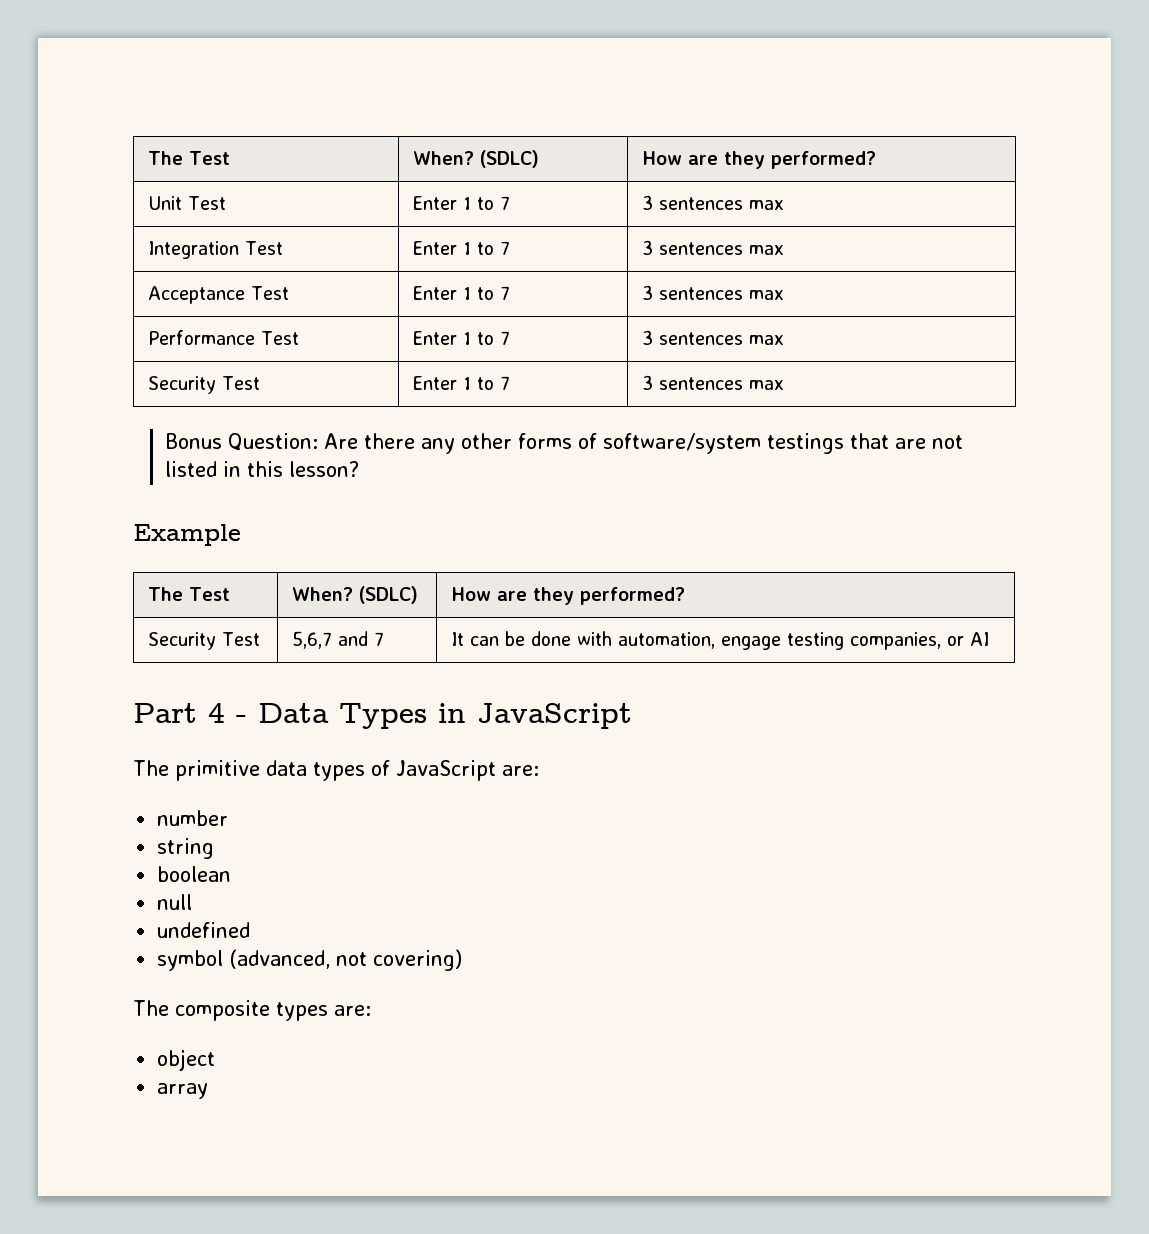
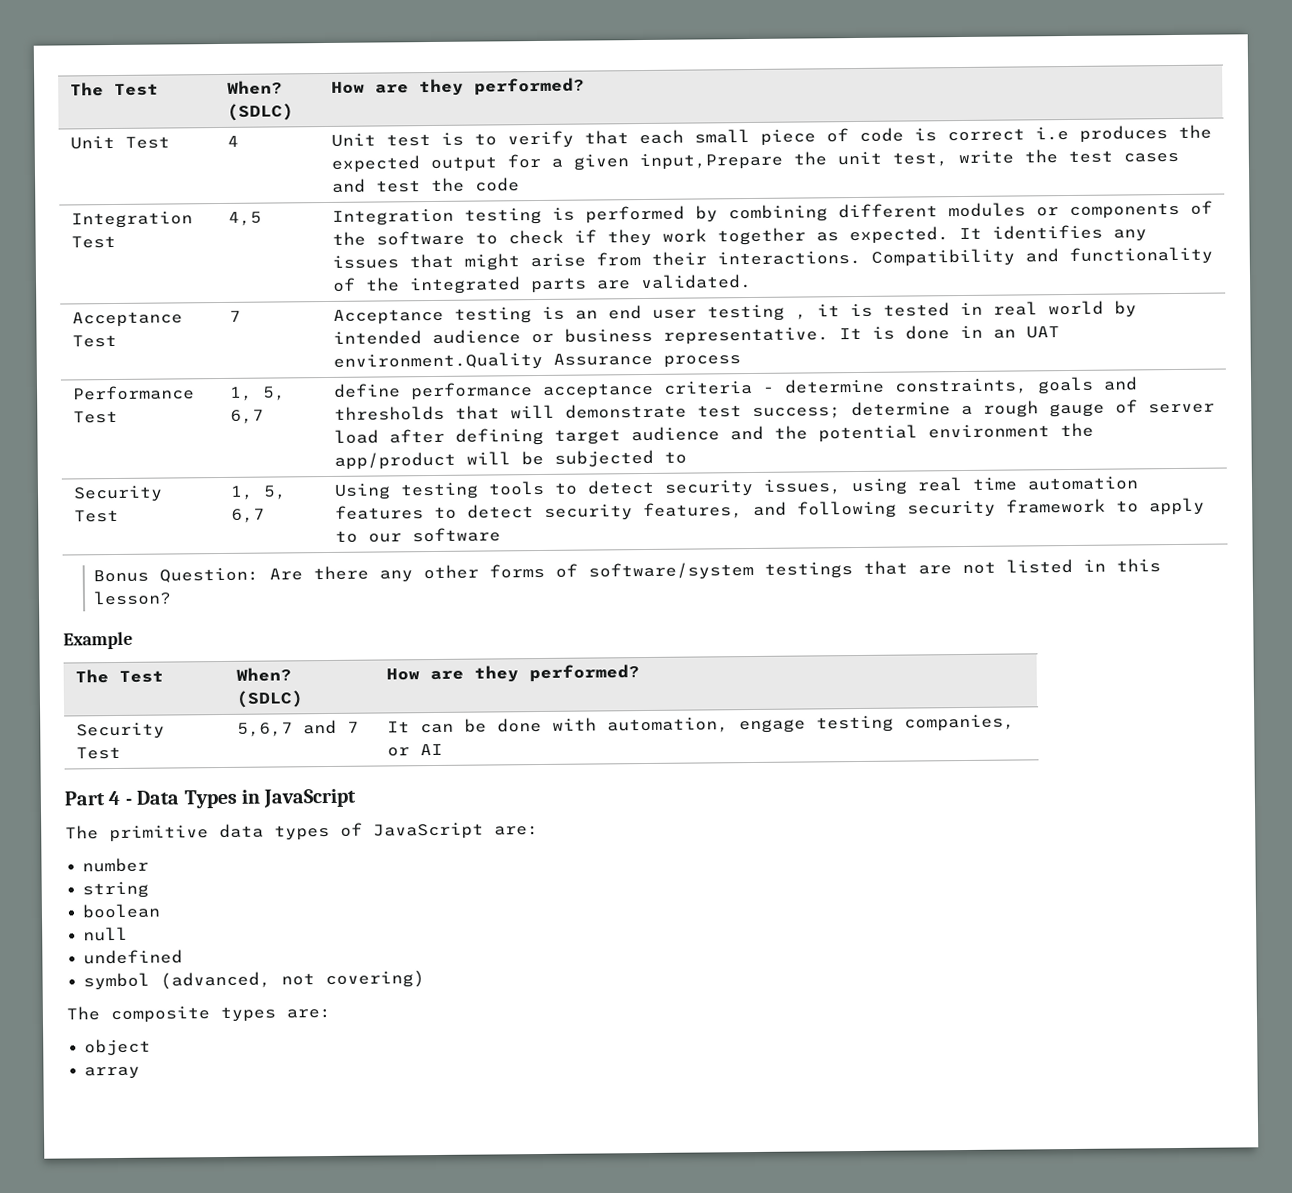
[413,196,511,210] [642,195,785,210] [148,241,284,259] [413,241,511,255] [642,240,785,255] [148,286,290,304] [413,286,511,300] [642,285,785,300] [148,330,300,345] [413,331,511,345] [642,330,785,345] [148,376,261,394] [413,376,511,390] [642,375,785,390] Enter 1 to 7 | 3 sentences max // Integration Test | Enter 1 to 7 | 3 sentences max // Acceptance Test | Enter 1 to 7 | 3 sentences max // Performance Test | Enter 1 to 7 | 3 sentences max // Security Test | Enter 1 to 7 | 3 sentences max -> [226,135,239,147] [330,124,1212,149] [330,149,1179,173] [331,177,520,193] [70,211,193,229] [70,235,116,249] [227,211,262,226] [331,200,1213,226] [331,224,1147,247] [331,246,1213,271] [331,273,752,295] [71,311,183,328] [71,334,117,348] [228,310,241,322] [332,300,1137,325] [332,325,1060,345] [332,351,741,371] [71,385,195,401] [72,410,118,424] [229,386,286,401] [229,409,264,424] [332,376,1138,401] [333,399,1215,421] [333,422,1094,446] [333,449,687,470] [72,485,163,503] [73,509,119,523] [229,485,287,500] [230,508,265,523] [333,476,1139,500] [334,497,1205,521] [334,527,501,543] 4 | Unit test is to verify that each small piece of code is correct i.e produces the expected output for a given input,Prepare the unit test, write the test cases and test the code // Integration Test | 4,5 | Integration testing is performed by combining different modules or components of the software to check if they work together as expected. It identifies any issues that might arise from their interactions. Compatibility and functionality of the integrated parts are validated. // Acceptance Test | 7 | Acceptance testing is an end user testing , it is tested in real world by intended audience or business representative. It is done in an UAT environment.Quality Assurance process // Performance Test | 1, 5, 6,7 | define performance acceptance criteria - determine constraints, goals and thresholds that will demonstrate test success; determine a rough gauge of server load after defining target audience and the potential environment the app/product will be subjected to // Security Test | 1, 5, 6,7 | Using testing tools to detect security issues, using real time automation features to detect security features, and following security framework to apply to our software

